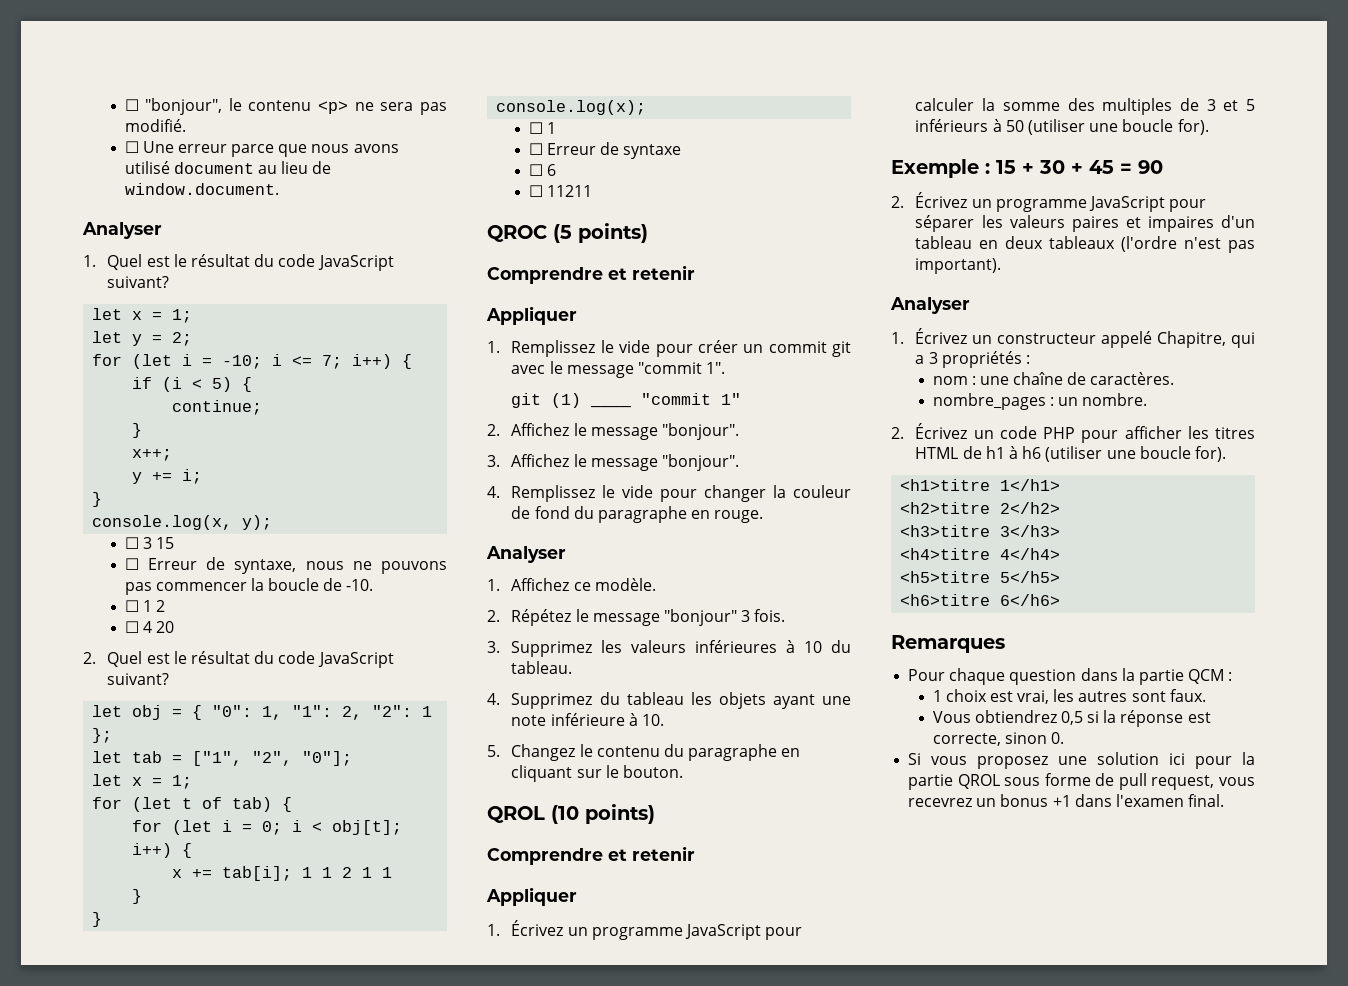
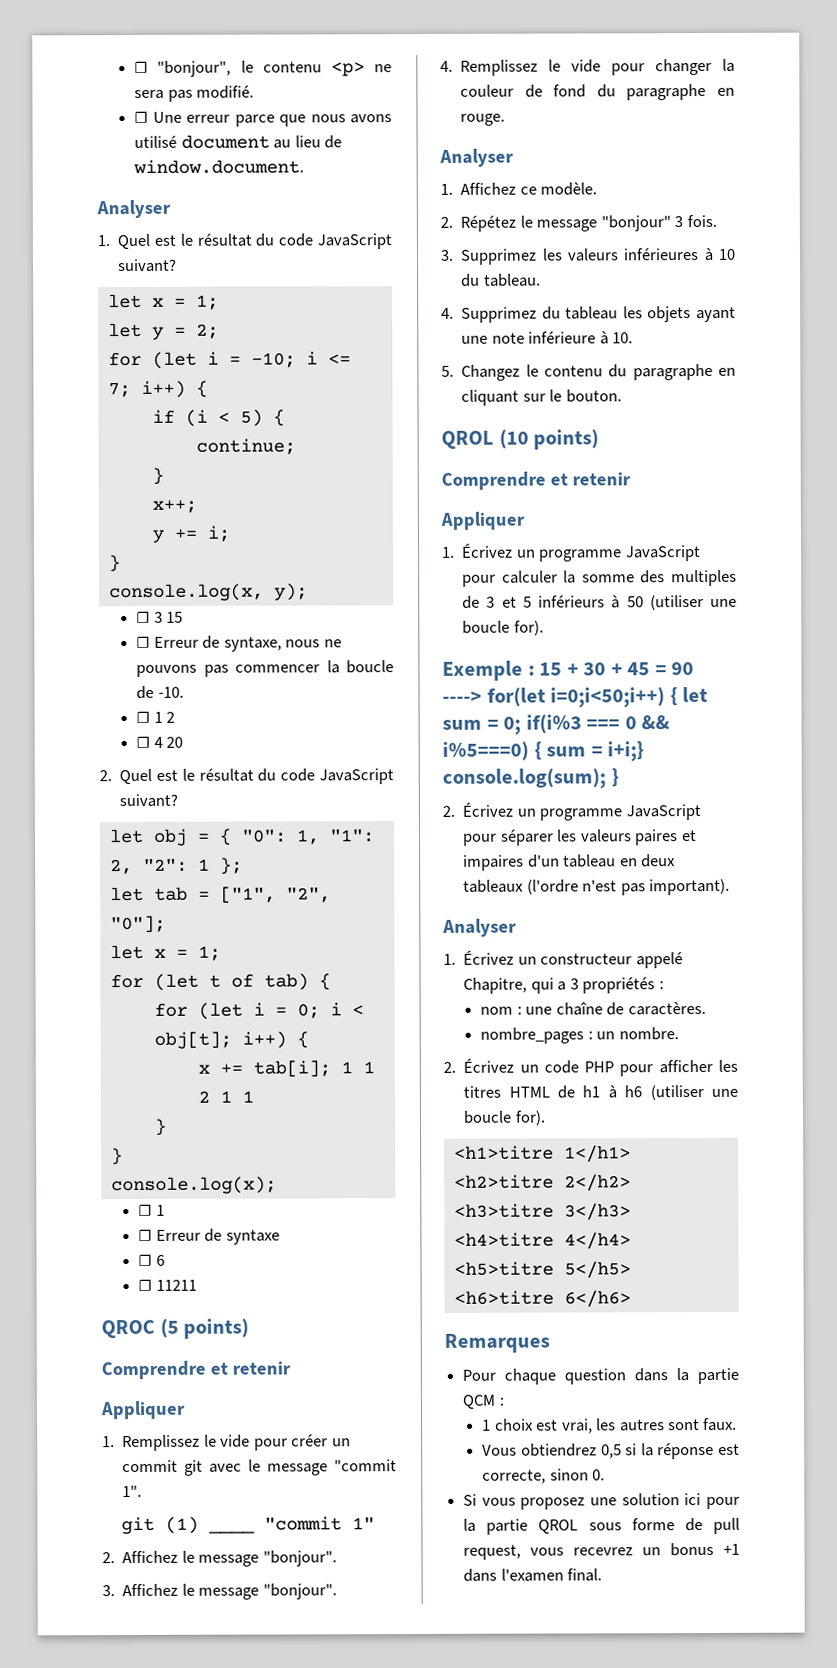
(1163, 167) none -> [442,686,709,708] [442,714,671,735] [442,741,645,762] [442,768,619,789] ----> for(let i=0;i<50;i++) { let sum = 0; if(i%3 === 0 && i%5===0) { sum = i+i;} console.log(sum); }

